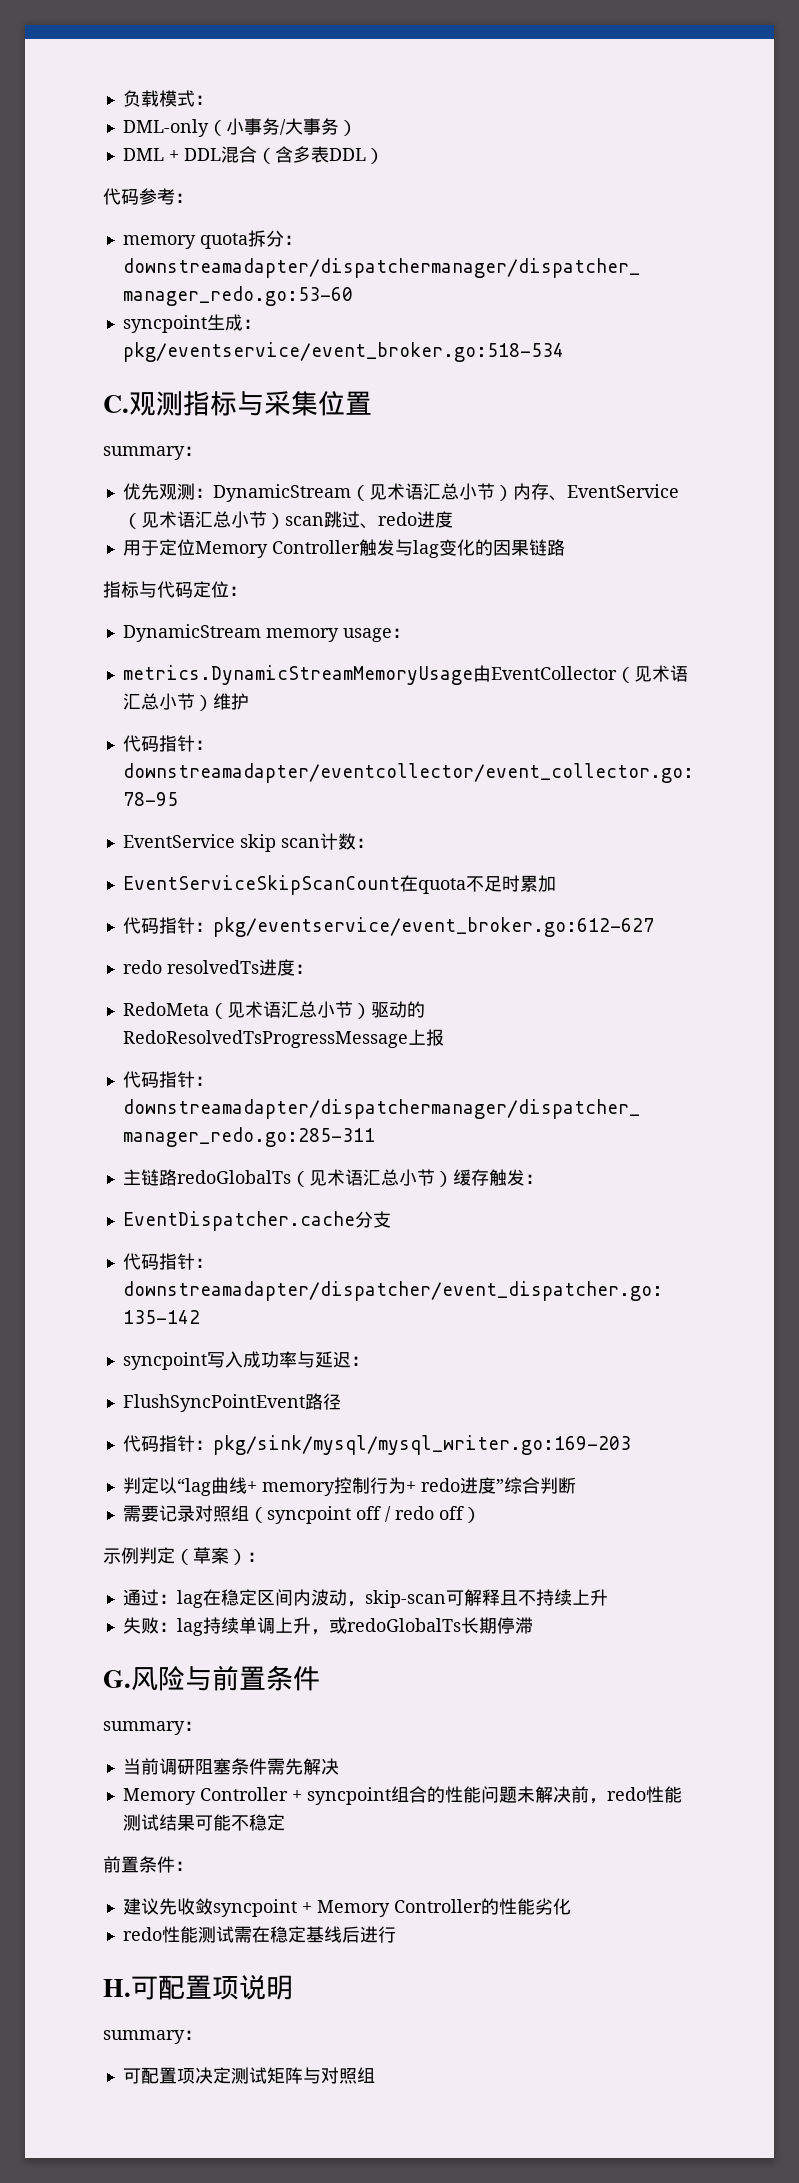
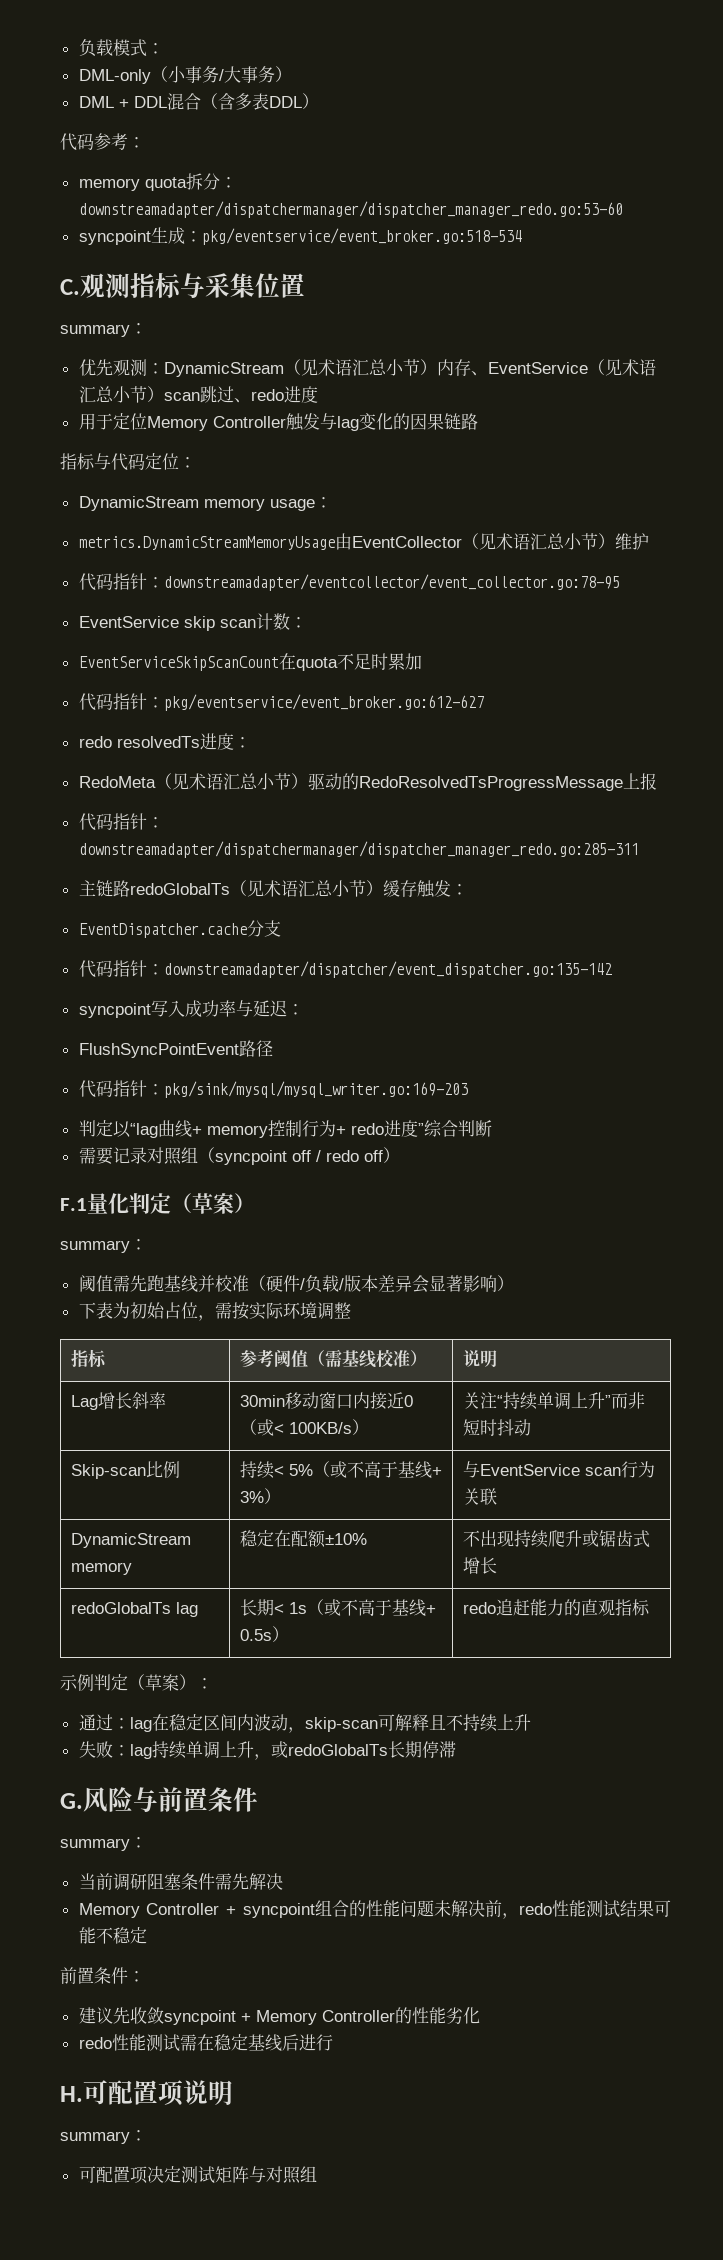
(481, 1515) none -> [60,1193,255,1214] [60,1239,147,1253] [78,1275,514,1293] [78,1302,351,1321] [70,1349,107,1368] [239,1349,427,1368] [462,1350,497,1367] [70,1392,166,1410] [239,1392,413,1410] [239,1419,369,1436] [462,1392,645,1410] [462,1419,531,1436] [70,1461,180,1479] [239,1461,442,1479] [239,1488,281,1504] [462,1461,655,1478] [462,1488,497,1505] [70,1533,191,1548] [70,1562,132,1575] [239,1530,367,1548] [462,1530,650,1548] [462,1557,497,1574] [70,1602,198,1617] [239,1599,436,1617] [239,1626,289,1642] [462,1599,650,1616] // F.1量化判定（草案） // summary： // 阈值需先跑基线并校准（硬件/负载/版本差异会显著影响） // 下表为初始占位，需按实际环境调整 // 指标 | 参考阈值（需基线校准） | 说明 // Lag增长斜率 | 30min移动窗口内接近0（或< 100KB/s） | 关注“持续单调上升”而非短时抖动 // Skip-scan比例 | 持续< 5%（或不高于基线+ 3%） | 与EventService scan行为关联 // DynamicStream memory | 稳定在配额±10% | 不出现持续爬升或锯齿式增长 // redoGlobalTs lag | 长期< 1s（或不高于基线+ 0.5s） | redo追赶能力的直观指标

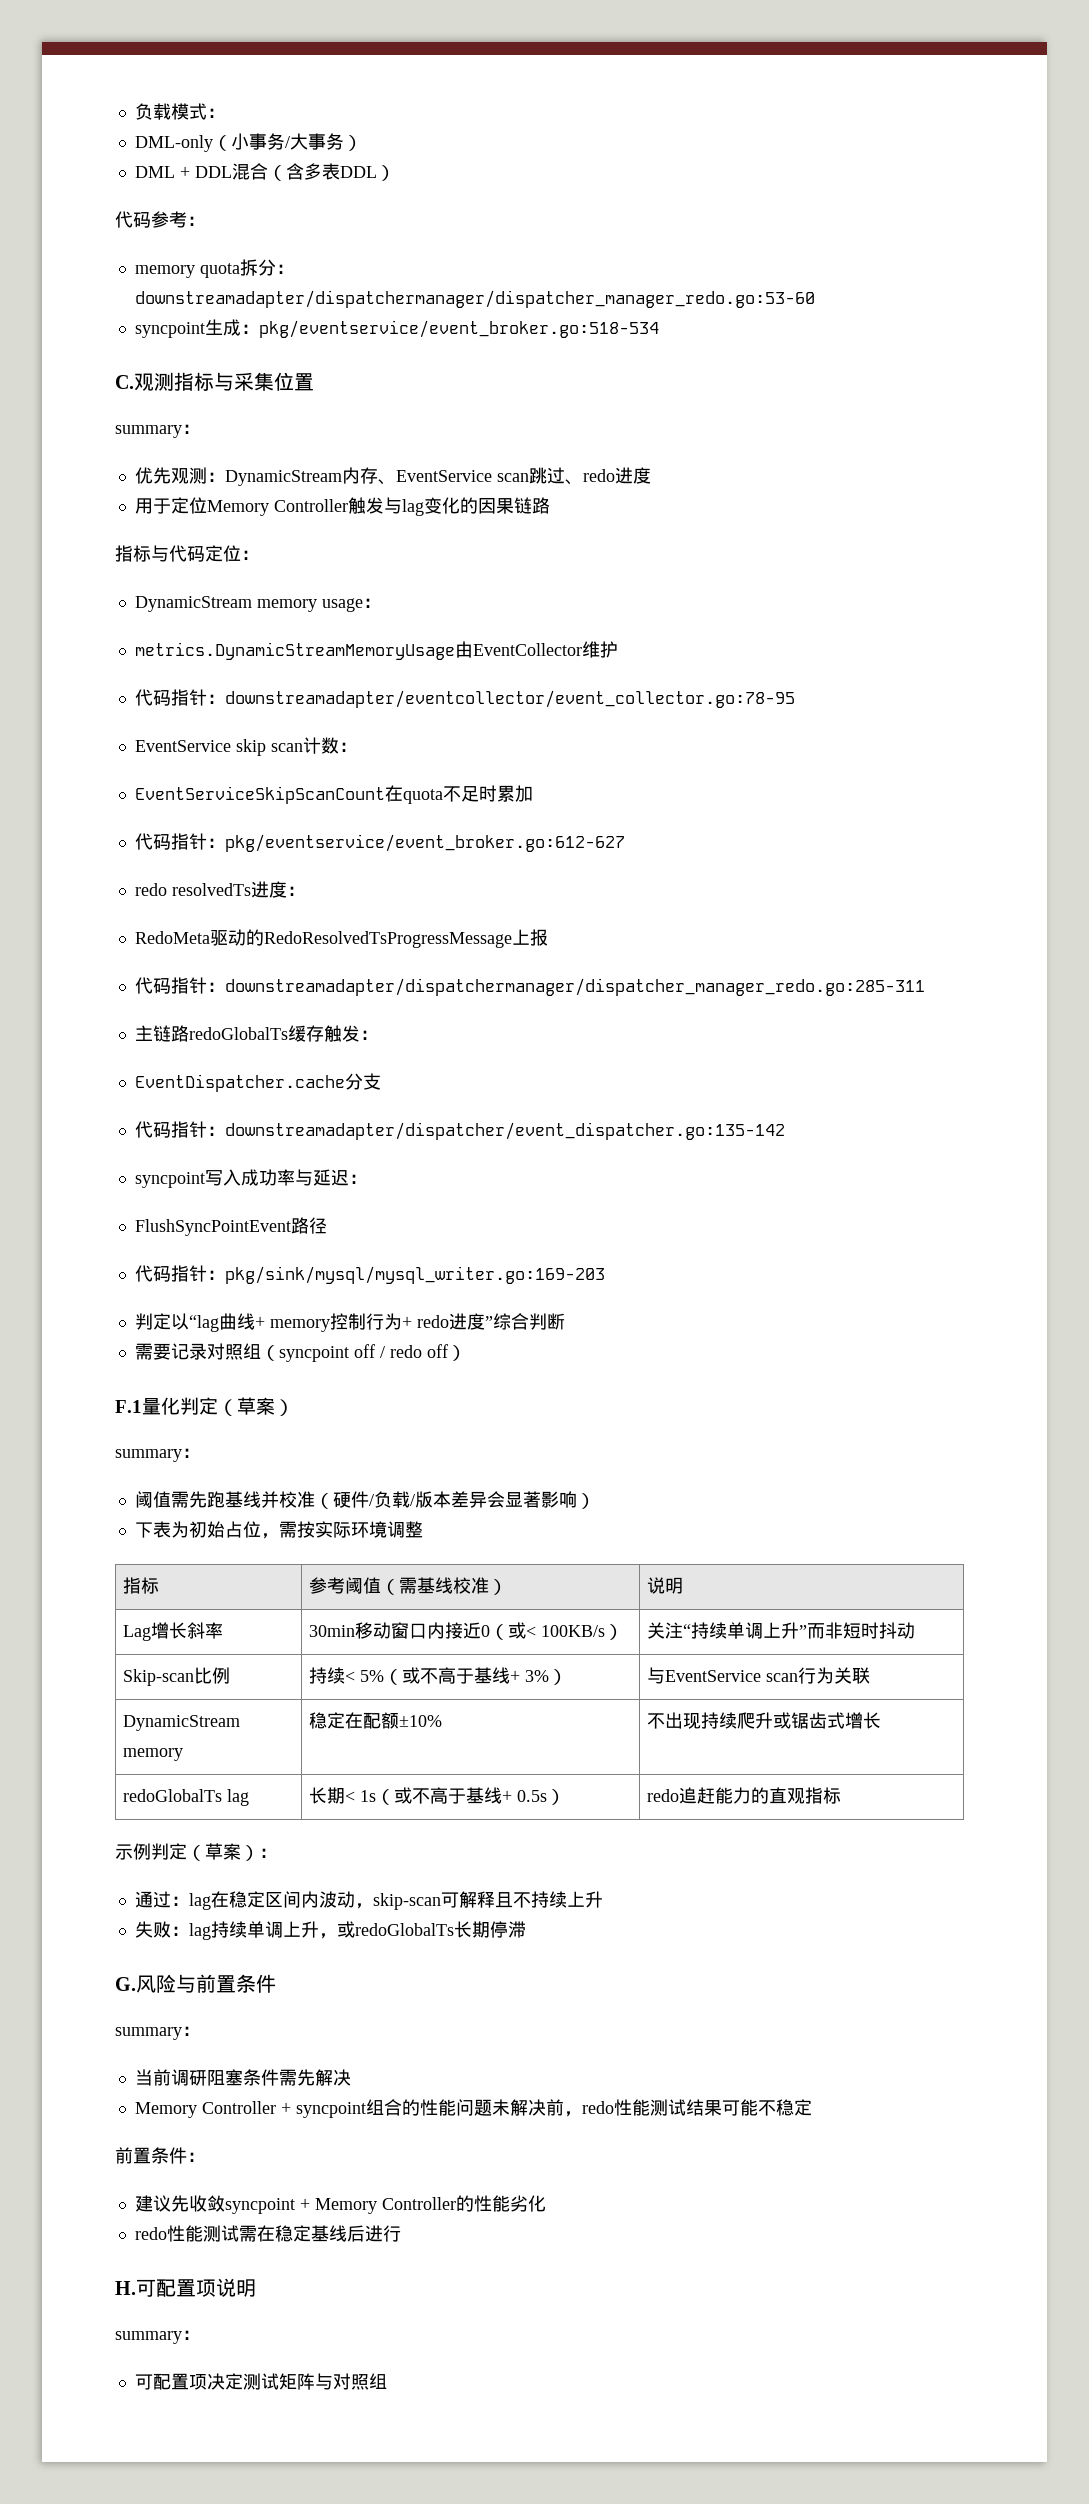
[283,359,656,376] [78,386,164,403] （见术语汇总小节）内存、EventService（见术语汇总小节） -> [341,467,492,485] 内存、EventService
[461,533,615,550] （见术语汇总小节） -> (582, 649) none
[154,773,308,790] （见术语汇总小节） -> (210, 937) none
[229,880,383,897] （见术语汇总小节） -> (288, 1033) none

